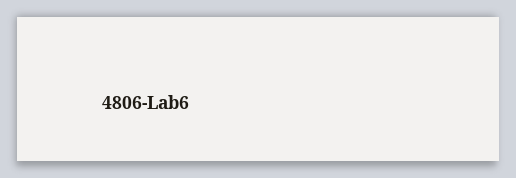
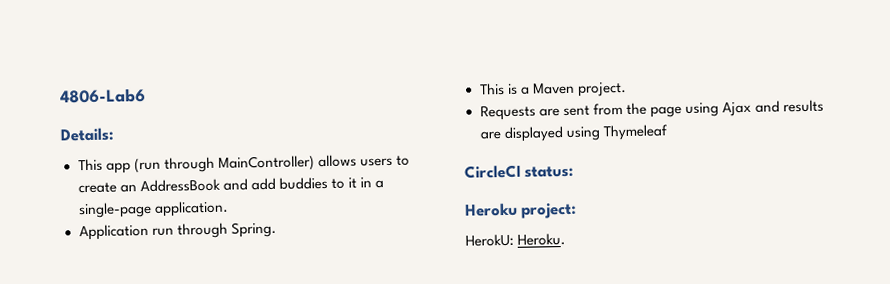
(189, 102) none -> [60,127,114,142] [77,154,410,174] [77,176,384,194] [77,200,229,219] [78,221,277,241] [479,81,627,97] [479,99,824,121] [479,124,668,143] [464,164,575,179] [465,202,578,219] [465,232,567,247] // Details: // This app (run through MainController) allows users to create an AddressBook and add buddies to it in a single-page application. // Application run through Spring. // This is a Maven project. // Requests are sent from the page using Ajax and results are displayed using Thymeleaf // CircleCI status: // Heroku project: // HerokU: Heroku.

